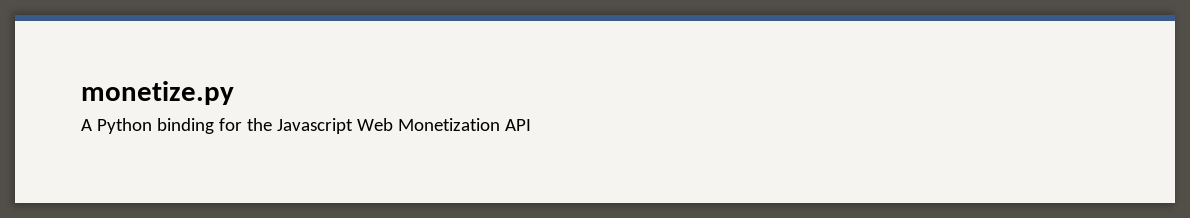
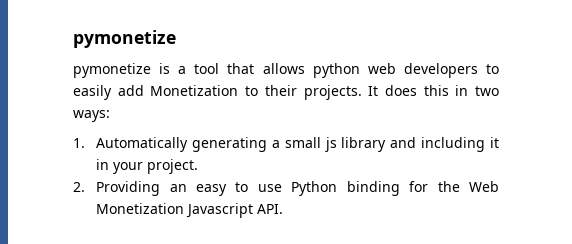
[81,81,234,105] [81,119,92,131] monetize.py // A -> [73,30,176,48] [73,63,499,78] [73,85,499,100] [73,110,110,122] [73,137,499,152] [96,159,199,174] [73,181,282,196] pymonetize // pymonetize is a tool that allows python web developers to easily add Monetization to their projects. It does this in two ways: // 1. Automatically generating a small js library and including it in your project. // 2. Providing an easy to use
[276,118,353,134] Javascript -> (460, 186) none
[504,119,531,131] API -> [186,203,284,218] Javascript API.

